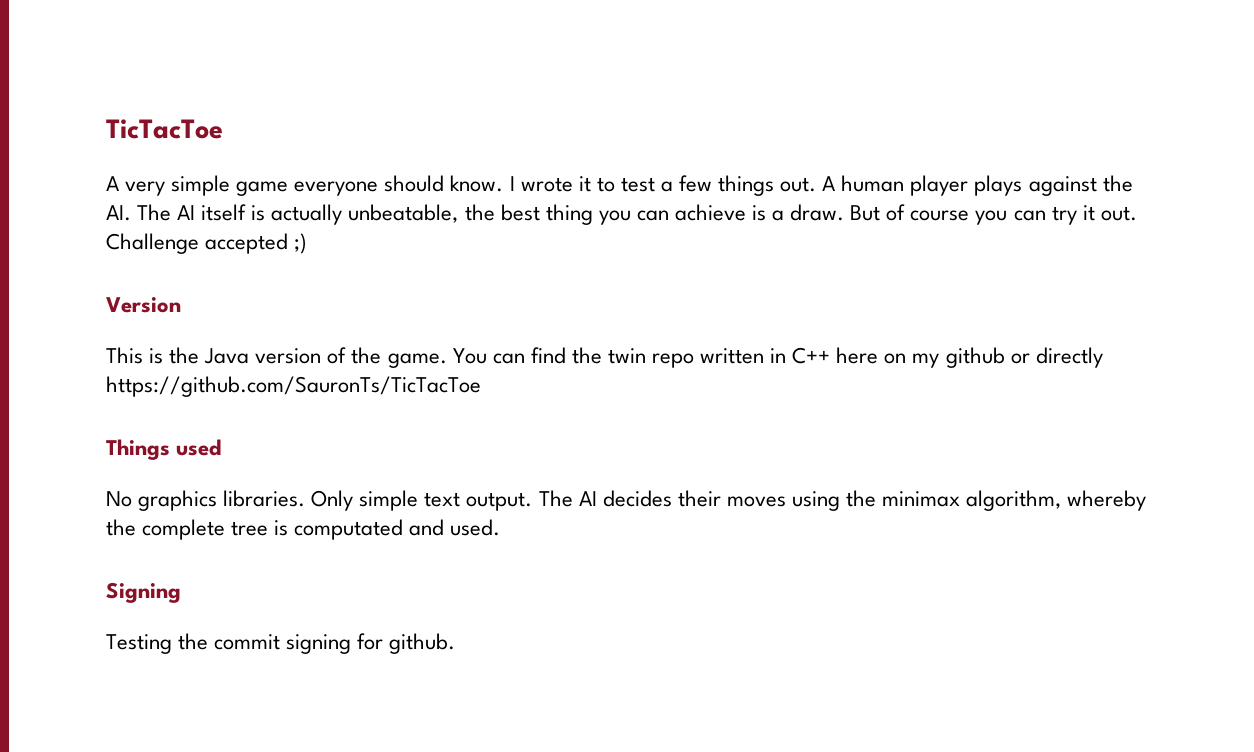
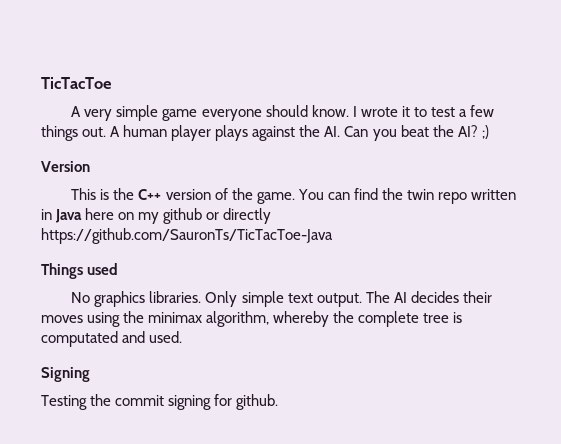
[137,204,1137,225] [106,233,289,254] The AI itself is actually unbeatable, the best thing you can achieve is a draw. But of course you can try it out. Challenge accepted -> [344,125,478,141] Can you beat the AI?
[204,348,250,364] Java -> [138,189,162,200] C++
[792,347,831,364] C++ -> [55,209,83,223] Java
[106,376,481,397] https://github.com/SauronTs/TicTacToe -> [41,228,333,244] https://github.com/SauronTs/TicTacToe-Java

